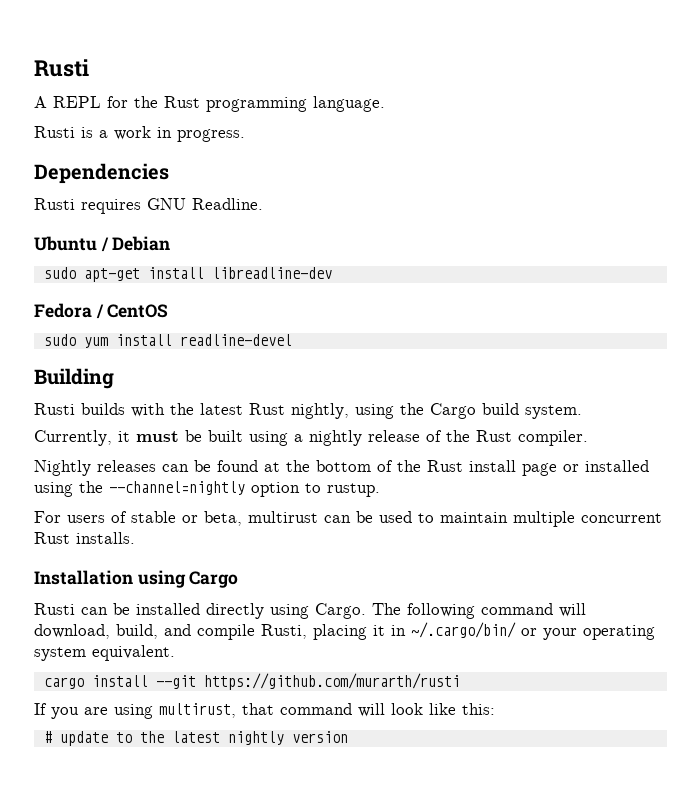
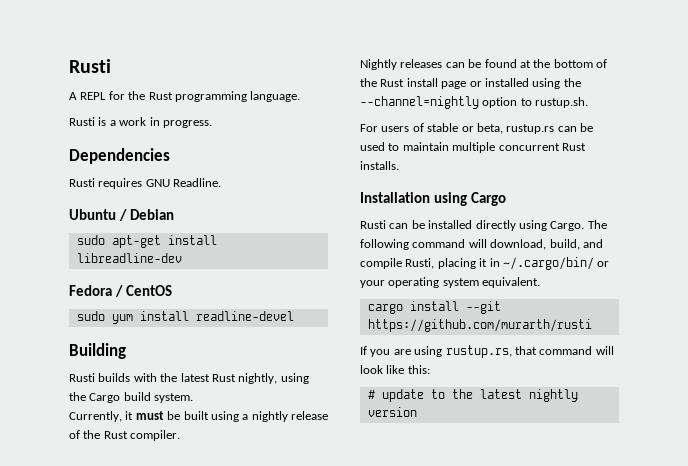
[327,483,380,497] rustup. -> [535,97,589,108] rustup.sh.
[248,511,318,523] multirust -> [506,124,555,134] rustup.rs
[159,703,236,718] multirust, -> [445,345,512,358] rustup.rs,

